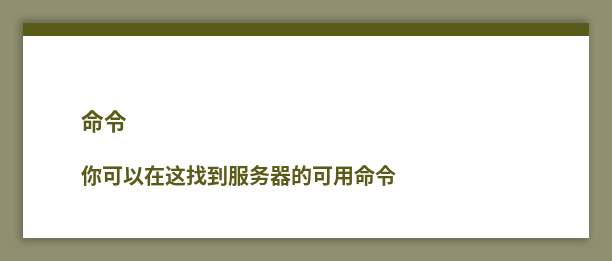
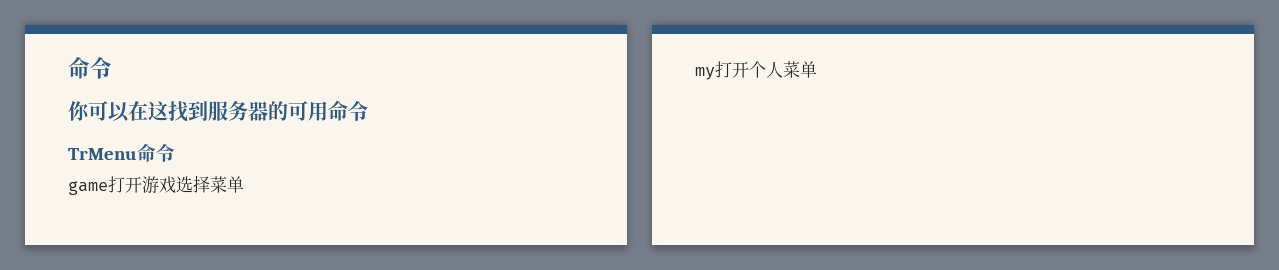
(396, 175) none -> [68,143,175,162] [68,175,244,195] [695,61,817,80] // TrMenu命令 // game打开游戏选择菜单 // my打开个人菜单

